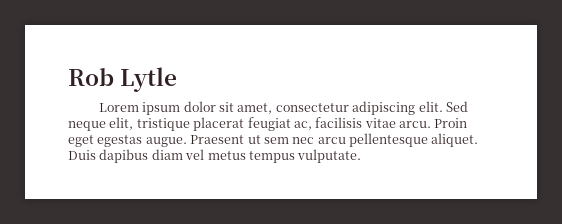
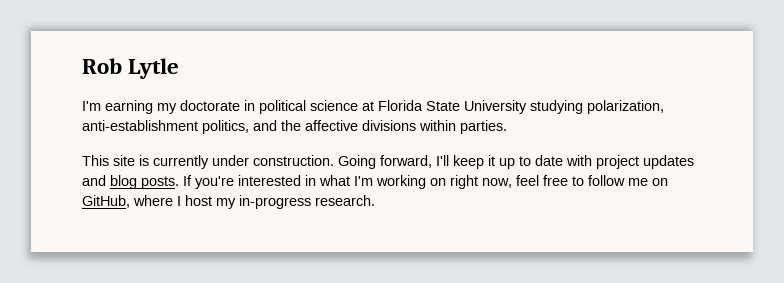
[98,101,468,115] [68,117,468,131] [68,133,479,147] [68,149,362,163] Lorem ipsum dolor sit amet, consectetur adipiscing elit. Sed neque elit, tristique placerat feugiat ac, facilisis vitae arcu. Proin eget egestas augue. Praesent ut sem nec arcu pellentesque aliquet. Duis dapibus diam vel metus tempus vulputate. -> [82,100,664,114] [82,120,507,134] [82,155,694,169] [82,175,668,189] [82,195,375,209] I'm earning my doctorate in political science at Florida State University studying polarization, anti-establishment politics, and the affective divisions within parties. // This site is currently under construction. Going forward, I'll keep it up to date with project updates and blog posts. If you're interested in what I'm working on right now, feel free to follow me on GitHub, where I host my in-progress research.

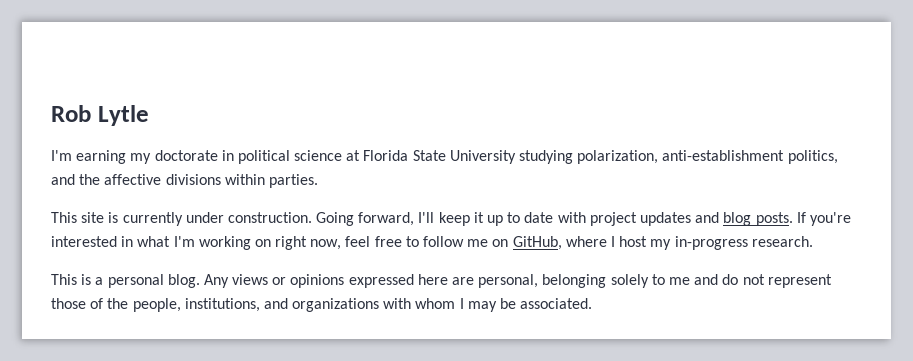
(375, 200) none -> [51,274,832,288] [51,298,593,312] // This is a personal blog. Any views or opinions expressed here are personal, belonging solely to me and do not represent those of the people, institutions, and organizations with whom I may be associated.

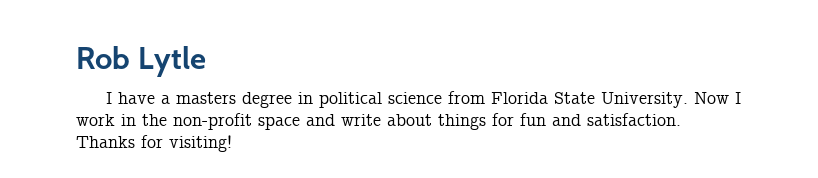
[51,150,218,164] I'm earning my doctorate -> [105,92,292,108] I have a masters degree
[346,150,361,161] at -> [447,91,485,104] from
[449,150,838,164] [51,174,318,188] [51,212,851,226] [51,236,813,250] [51,274,832,288] [51,298,593,312] University studying polarization, anti-establishment politics, and the affective divisions within parties. // This site is currently under construction. Going forward, I'll keep it up to date with project updates and blog posts. If you're interested in what I'm working on right now, feel free to follow me on GitHub, where I host my in-progress research. // This is a personal blog. Any views or opinions expressed here are personal, belonging solely to me and do not represent those of the people, institutions, and organizations with whom I may be associated. -> [600,92,741,108] [76,113,681,130] [76,135,232,152] University. Now I work in the non-profit space and write about things for fun and satisfaction. Thanks for visiting!

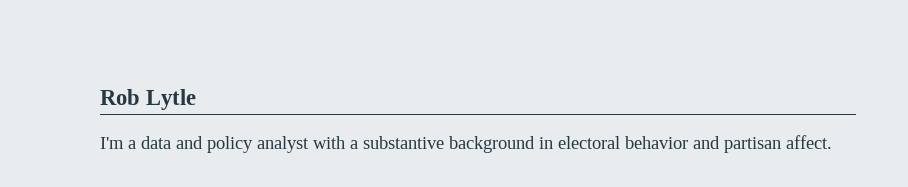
[105,91,741,108] [76,113,681,130] [76,135,232,152] I have a masters degree in political science from Florida State University. Now I work in the non-profit space and write about things for fun and satisfaction. Thanks for visiting! -> [100,135,832,153] I'm a data and policy analyst with a substantive background in electoral behavior and partisan affect.

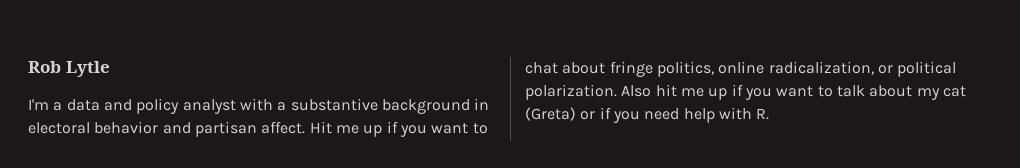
(832, 142) none -> [309,121,488,137] [525,61,957,77] [525,84,966,100] [525,107,770,123] Hit me up if you want to chat about fringe politics, online radicalization, or political polarization. Also hit me up if you want to talk about my cat (Greta) or if you need help with R.

